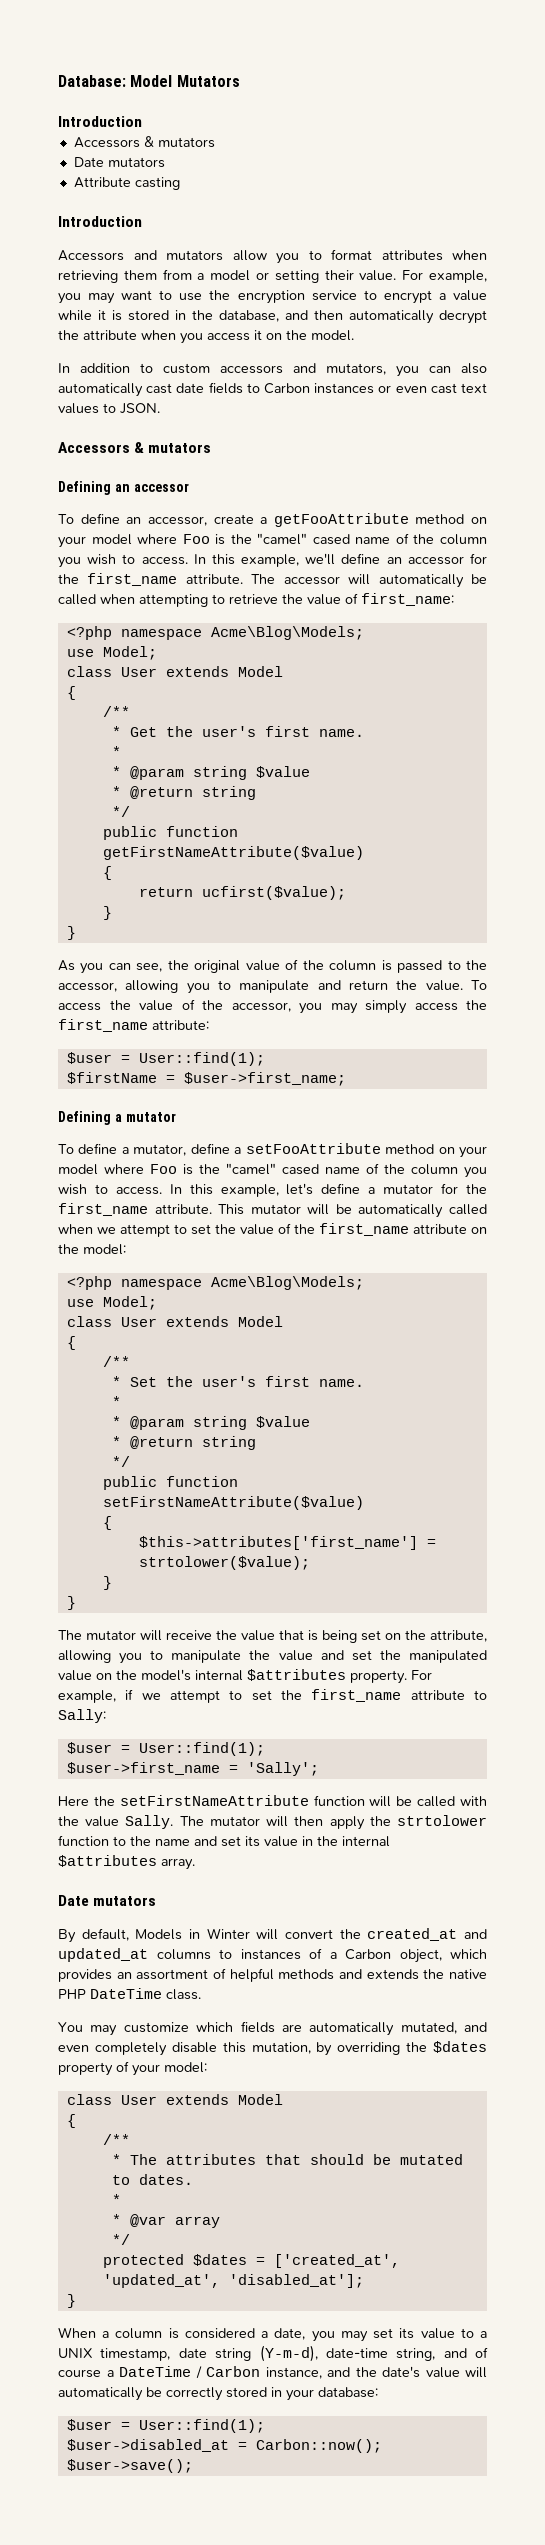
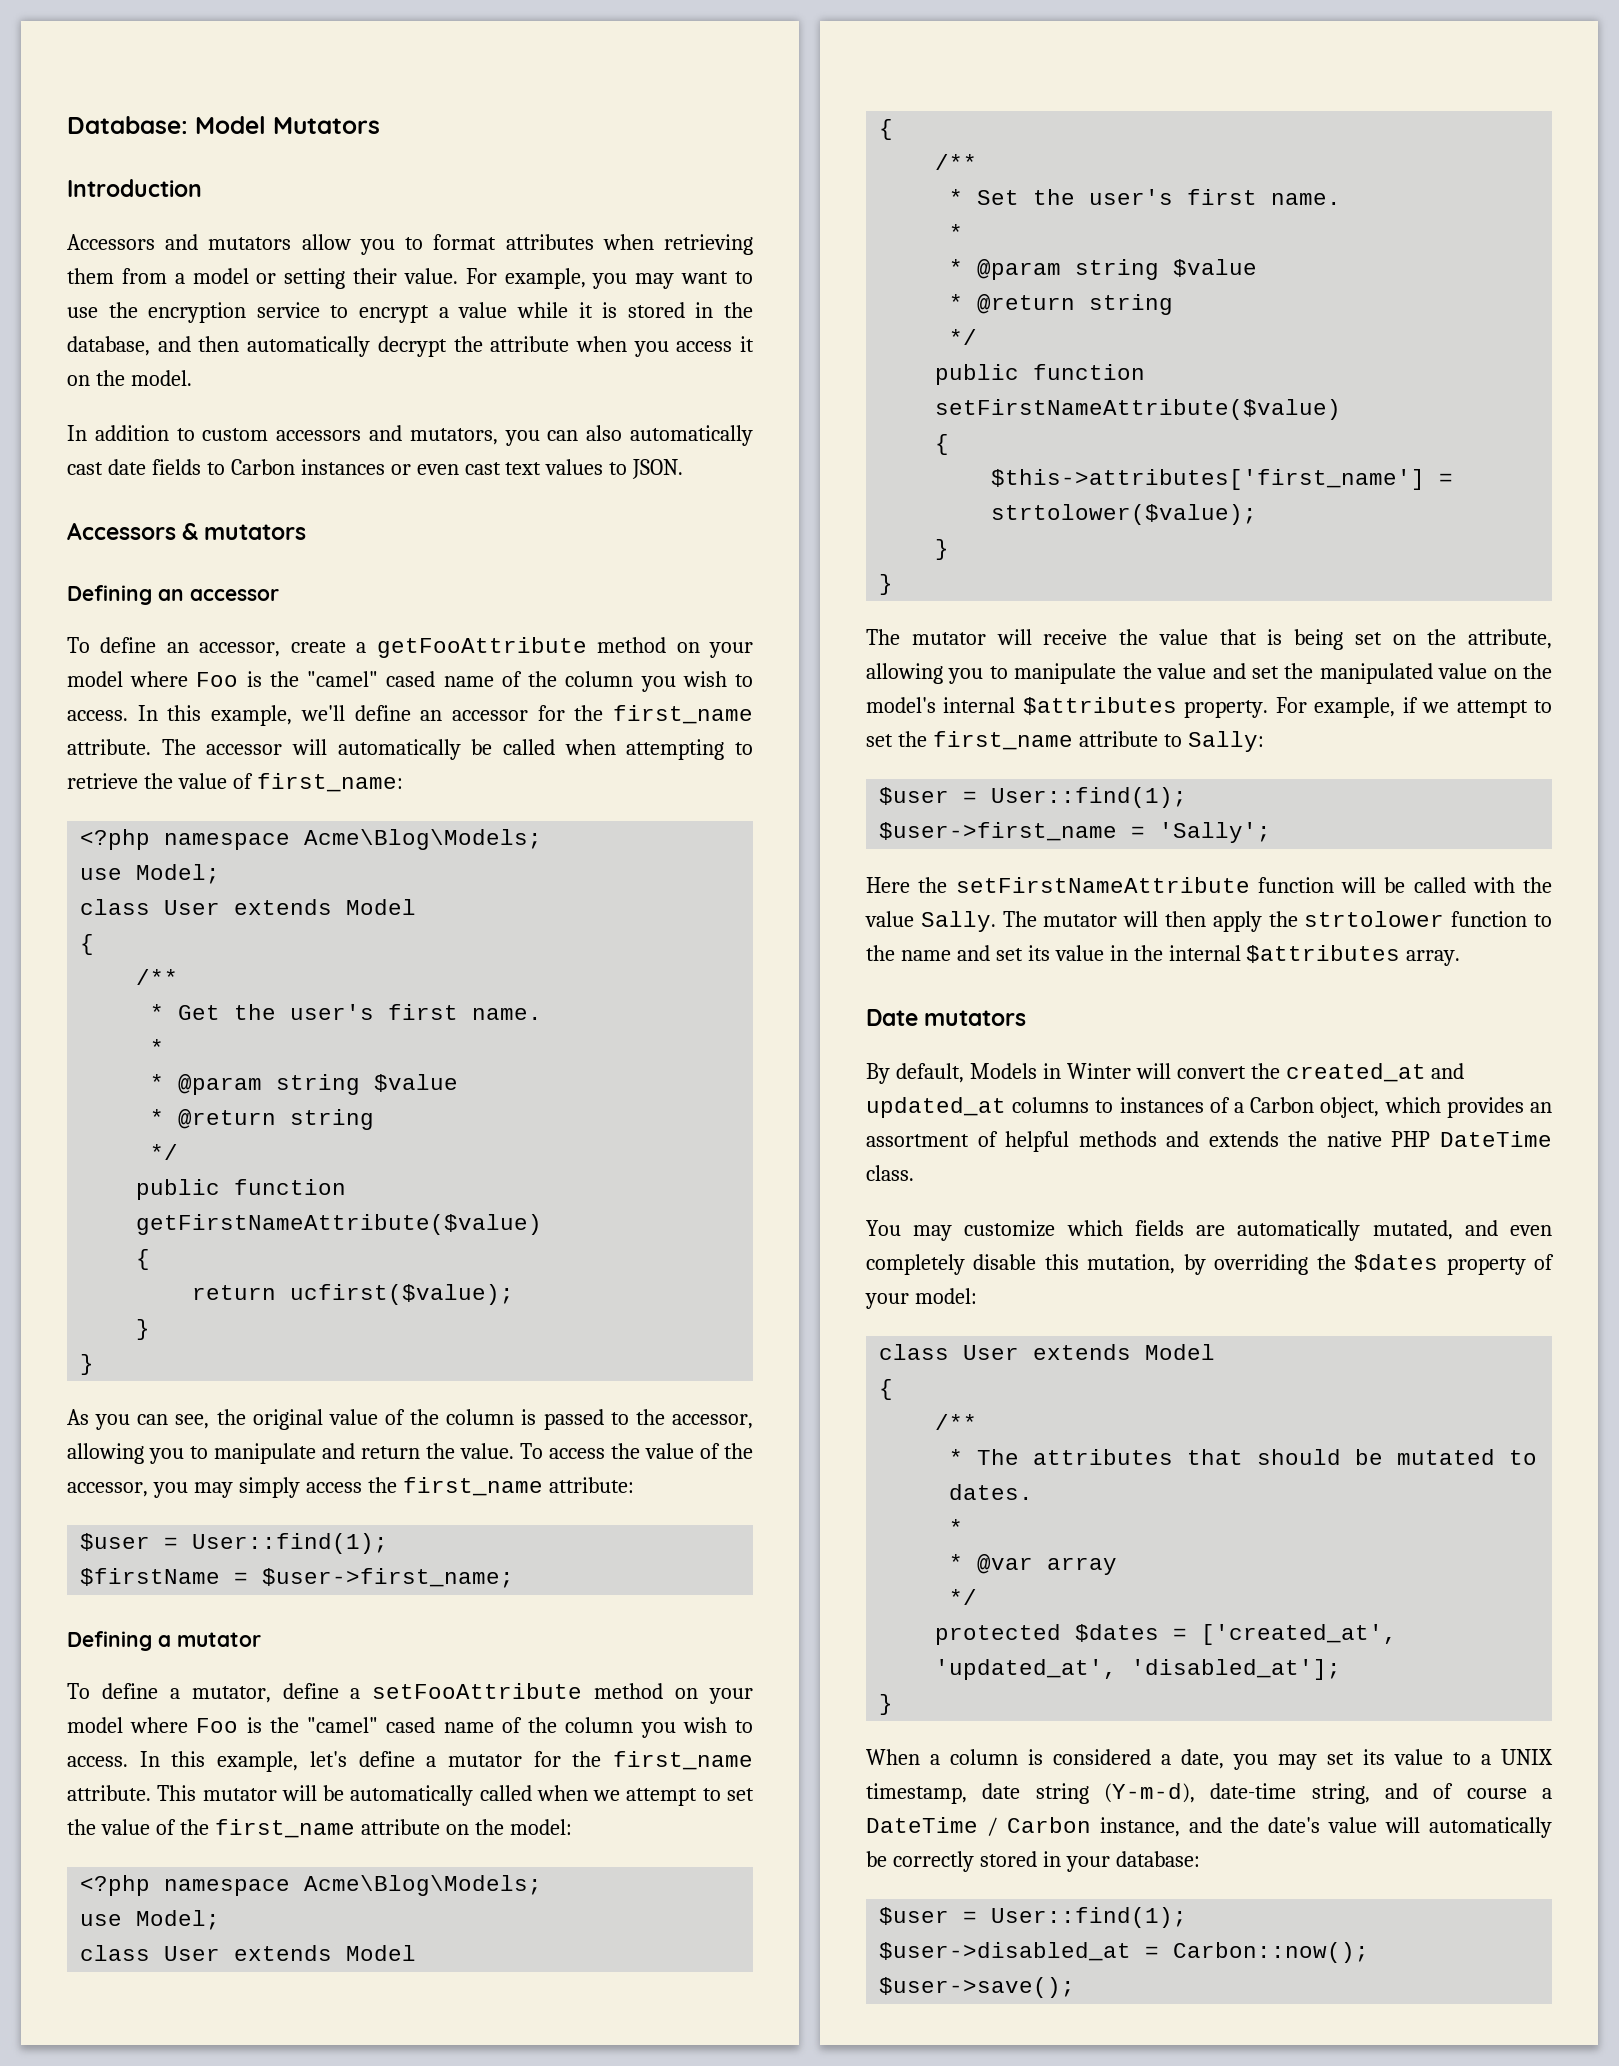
[73,136,215,148] [73,157,165,168] [73,177,180,190] [58,216,142,227] // Accessors & mutators // Date mutators // Attribute casting // Introduction -> (202, 188) none

